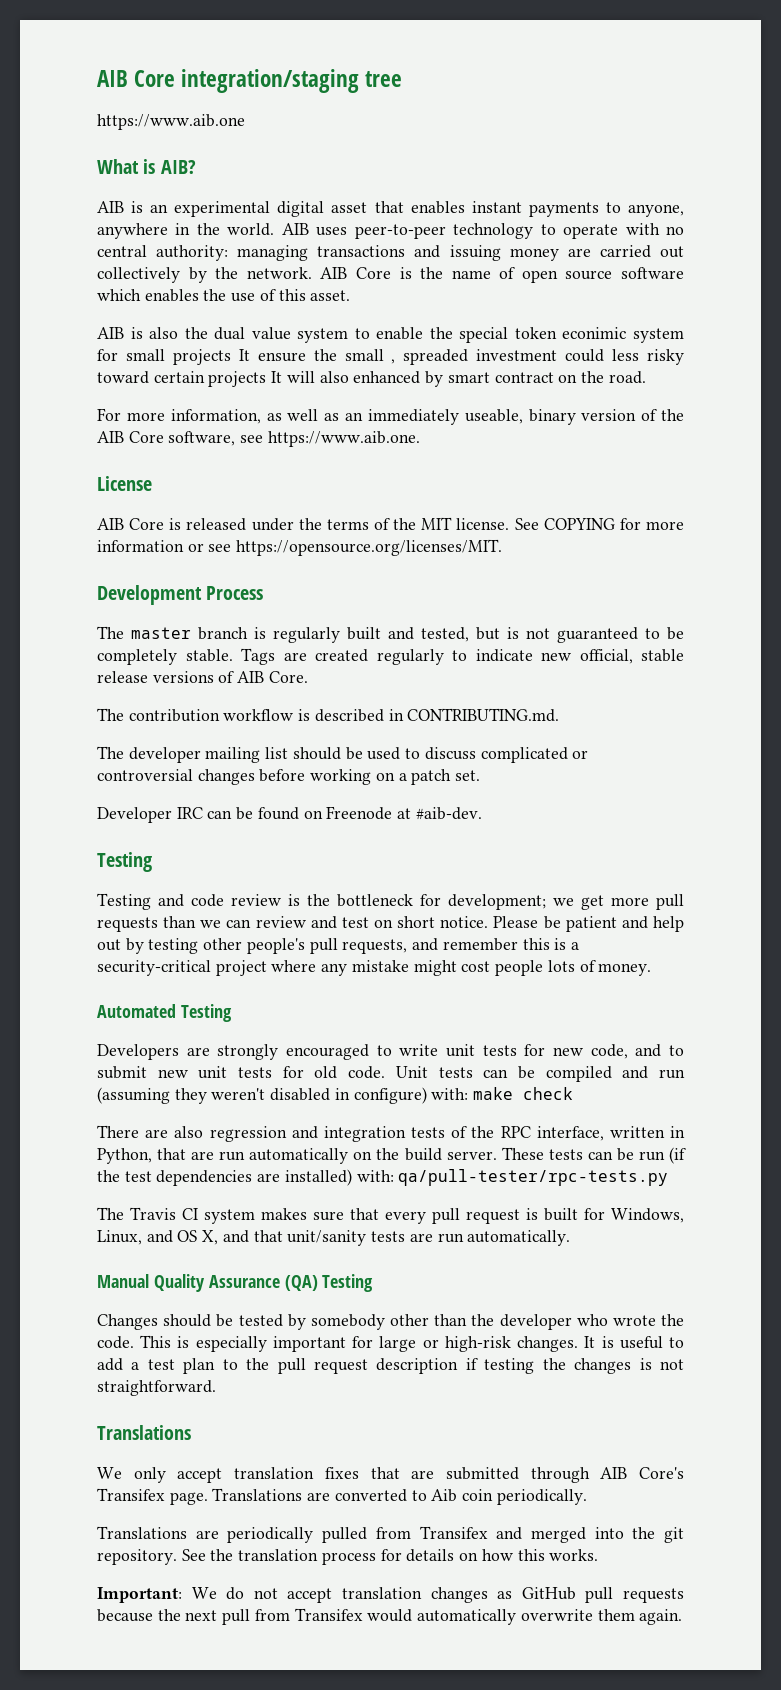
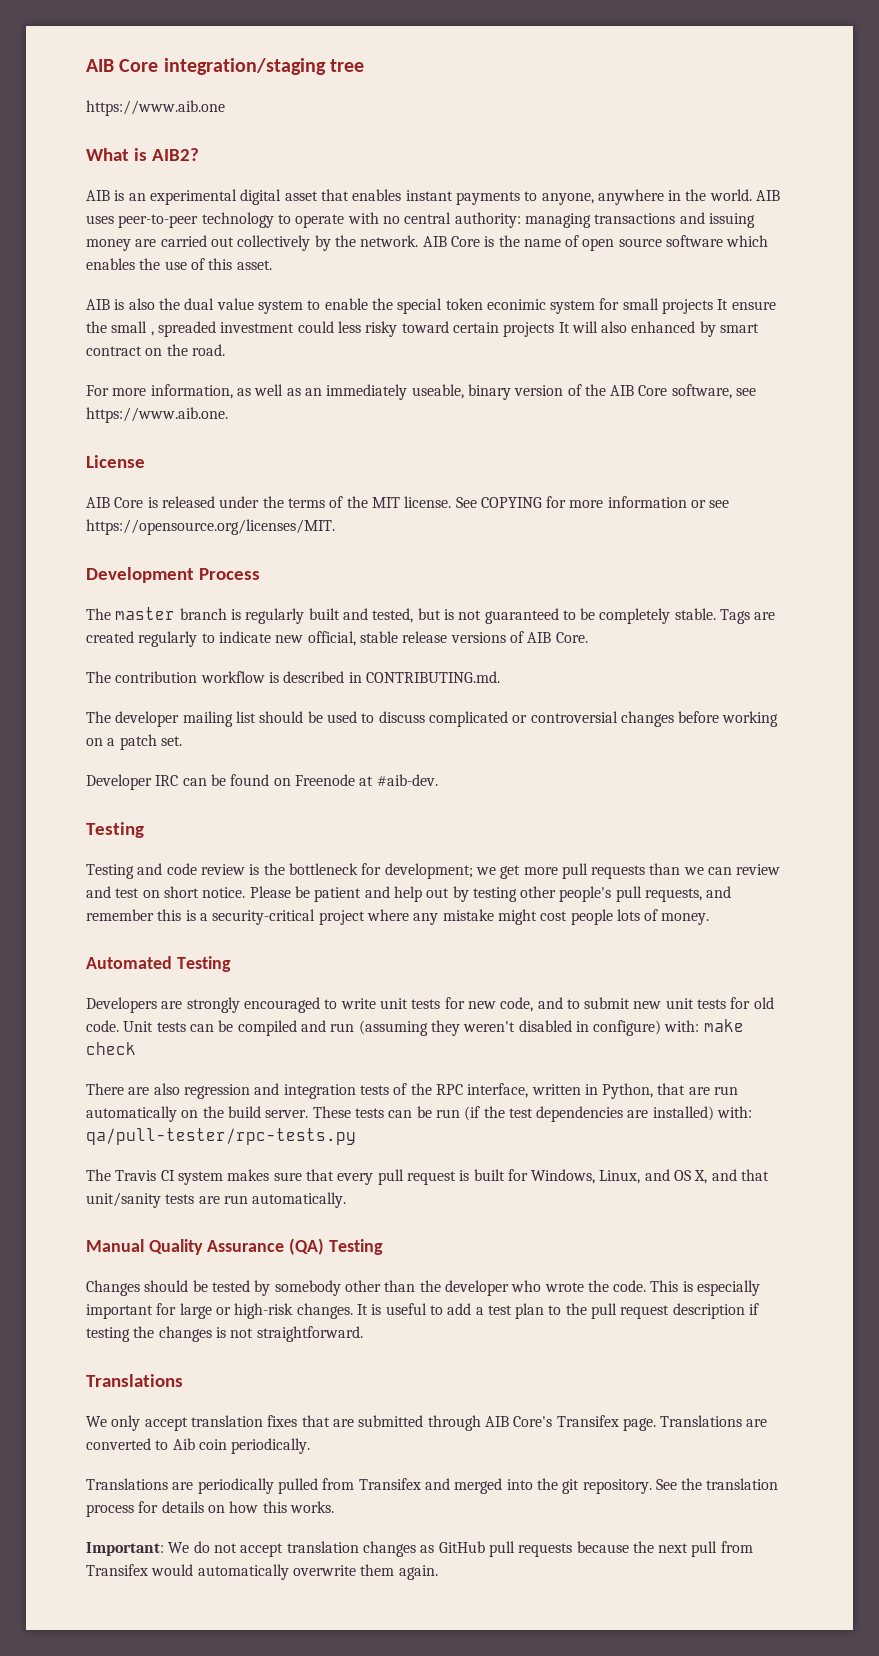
[160,160,196,174] AIB? -> [151,148,199,161] AIB2?

